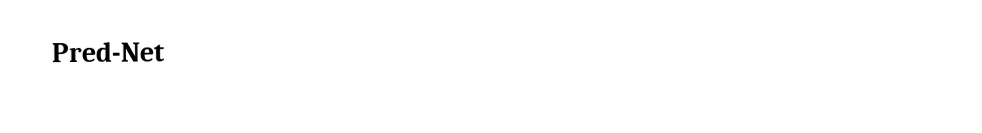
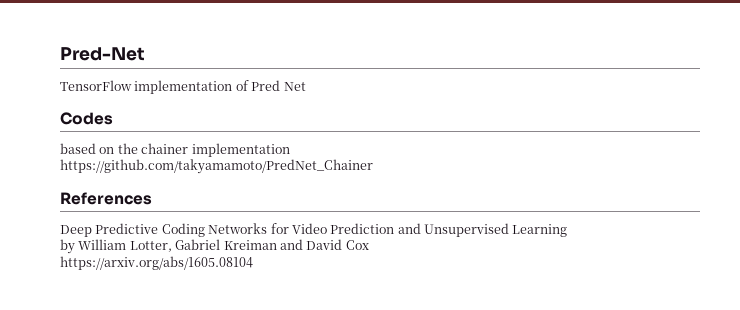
(165, 52) none -> [60,80,306,94] [60,112,113,125] [60,143,290,157] [60,159,373,174] [60,192,152,205] [60,223,568,237] [60,239,369,254] [60,256,253,270] // TensorFlow implementation of Pred Net // Codes // based on the chainer implementation // https://github.com/takyamamoto/PredNet_Chainer // References // Deep Predictive Coding Networks for Video Prediction and Unsupervised Learning // by William Lotter, Gabriel Kreiman and David Cox // https://arxiv.org/abs/1605.08104

